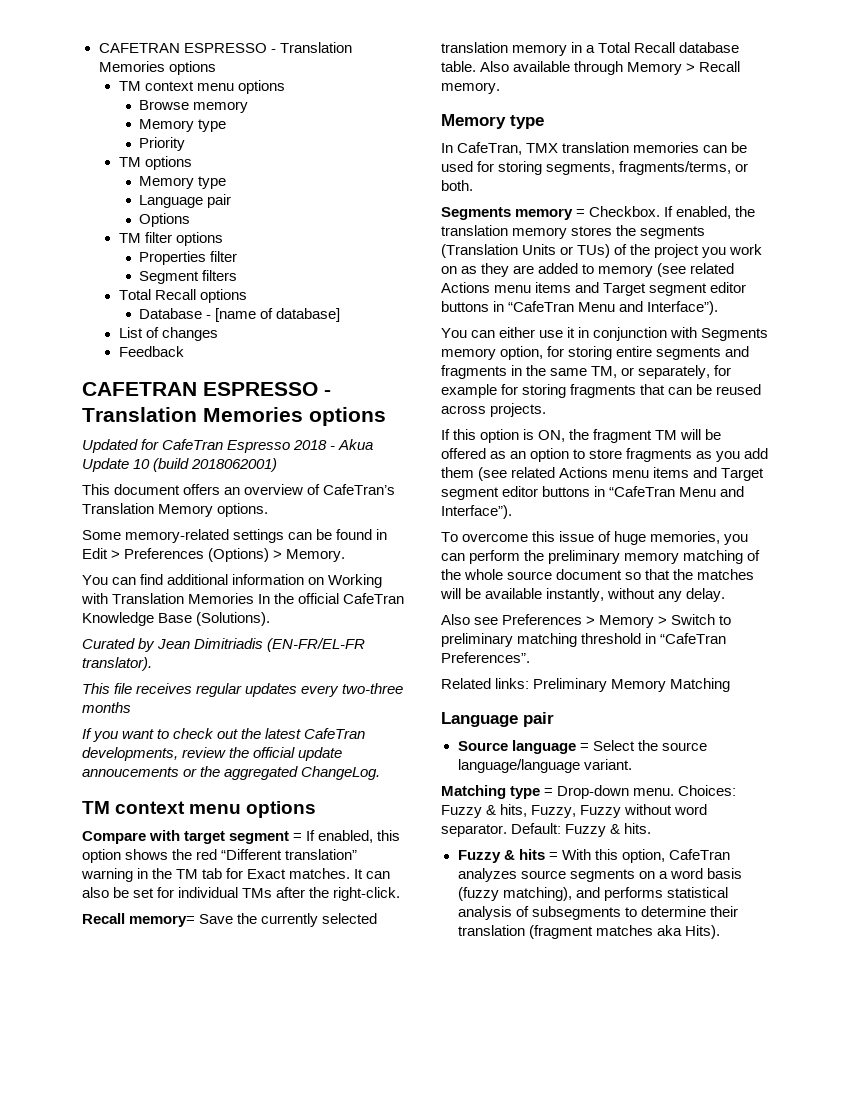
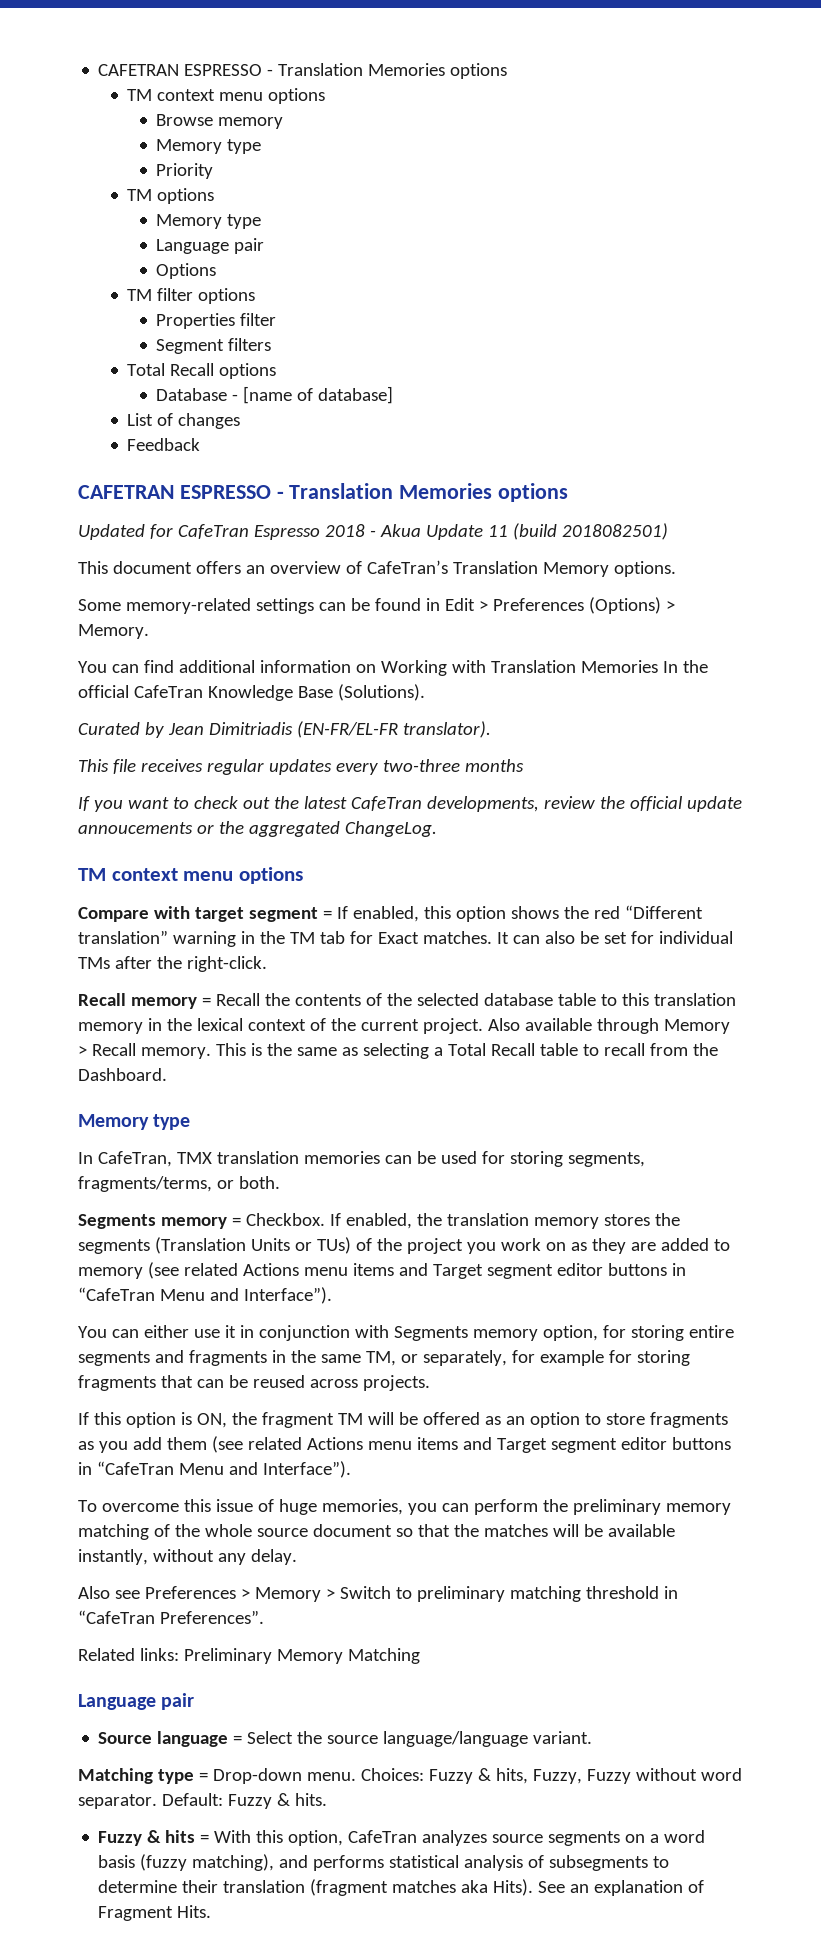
[133,458,278,472] 10 (build 2018062001) -> [487,523,668,540] 11 (build 2018082501)
[129,913,378,927] [441,42,740,56] [441,61,476,72] memory= Save the currently selected translation memory in a Total Recall database table. -> [130,993,736,1009] [78,1018,483,1034] memory = Recall the contents of the selected database table to this translation memory in the lexical context of the current project.
(500, 88) none -> [215,1043,718,1059] [78,1068,167,1081] This is the same as selecting a Total Recall table to recall from the Dashboard.
(720, 932) none -> [538,1880,705,1896] [98,1905,212,1921] See an explanation of Fragment Hits.

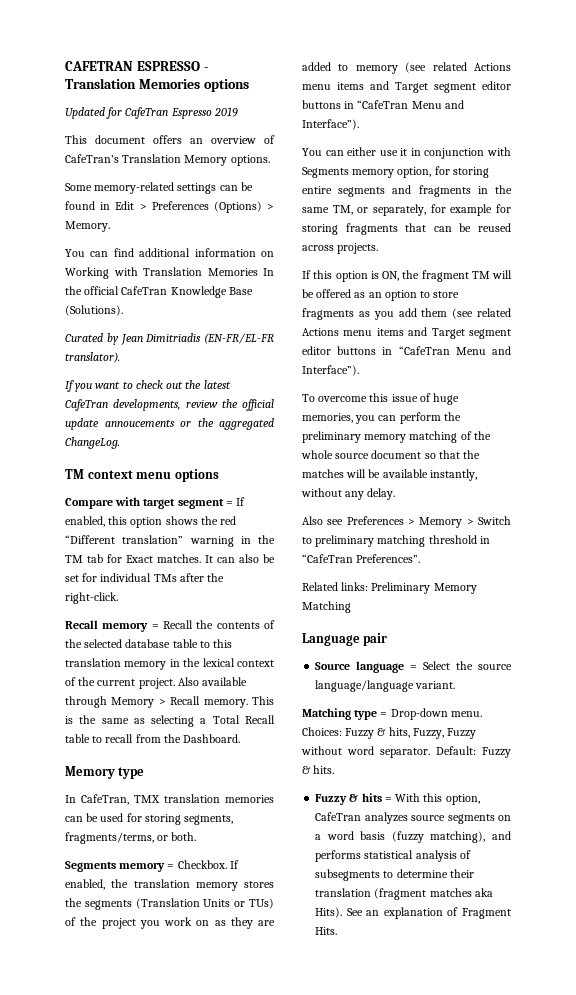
[98,63,508,79] [127,88,326,104] [156,114,284,129] [156,139,262,154] [156,163,214,179] [127,188,215,204] [156,214,262,229] [156,238,265,254] [156,263,217,279] [127,288,256,304] [156,313,277,329] [156,338,272,354] [127,363,277,379] [156,386,394,404] [127,413,241,429] [127,438,201,451] [78,483,569,502] [78,523,668,540] CAFETRAN ESPRESSO - Translation Memories options // TM context menu options // Browse memory // Memory type // Priority // TM options // Memory type // Language pair // Options // TM filter options // Properties filter // Segment filters // Total Recall options // Database - [name of database] // List of changes // Feedback // CAFETRAN ESPRESSO - Translation Memories options // Updated for CafeTran Espresso 2018 - Akua Update 11 (build 2018082501) -> [65,61,208,71] [65,78,249,92] [65,107,238,119] CAFETRAN ESPRESSO - Translation Memories options // Updated for CafeTran Espresso 2019
[78,759,524,775] // This file receives regular updates every two-three months -> (120, 357) none

